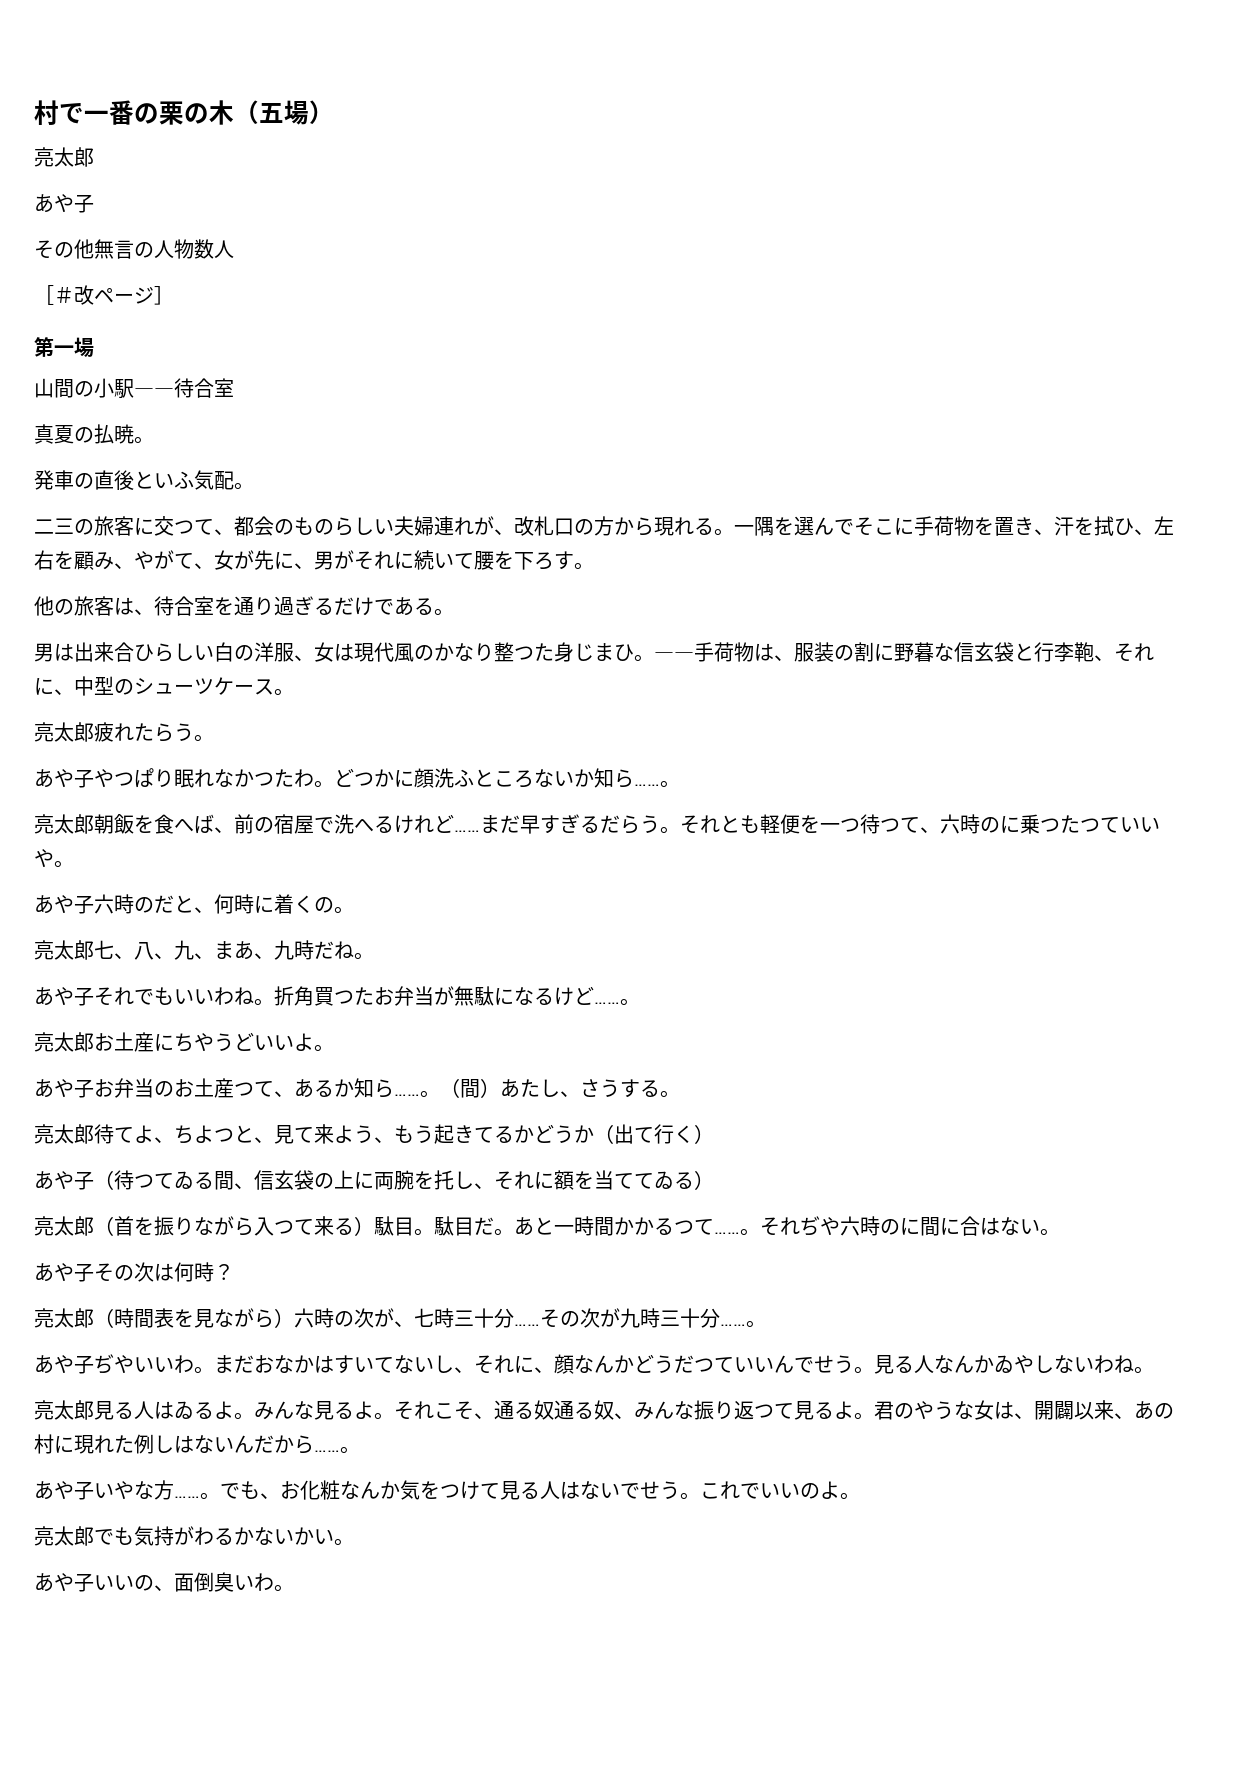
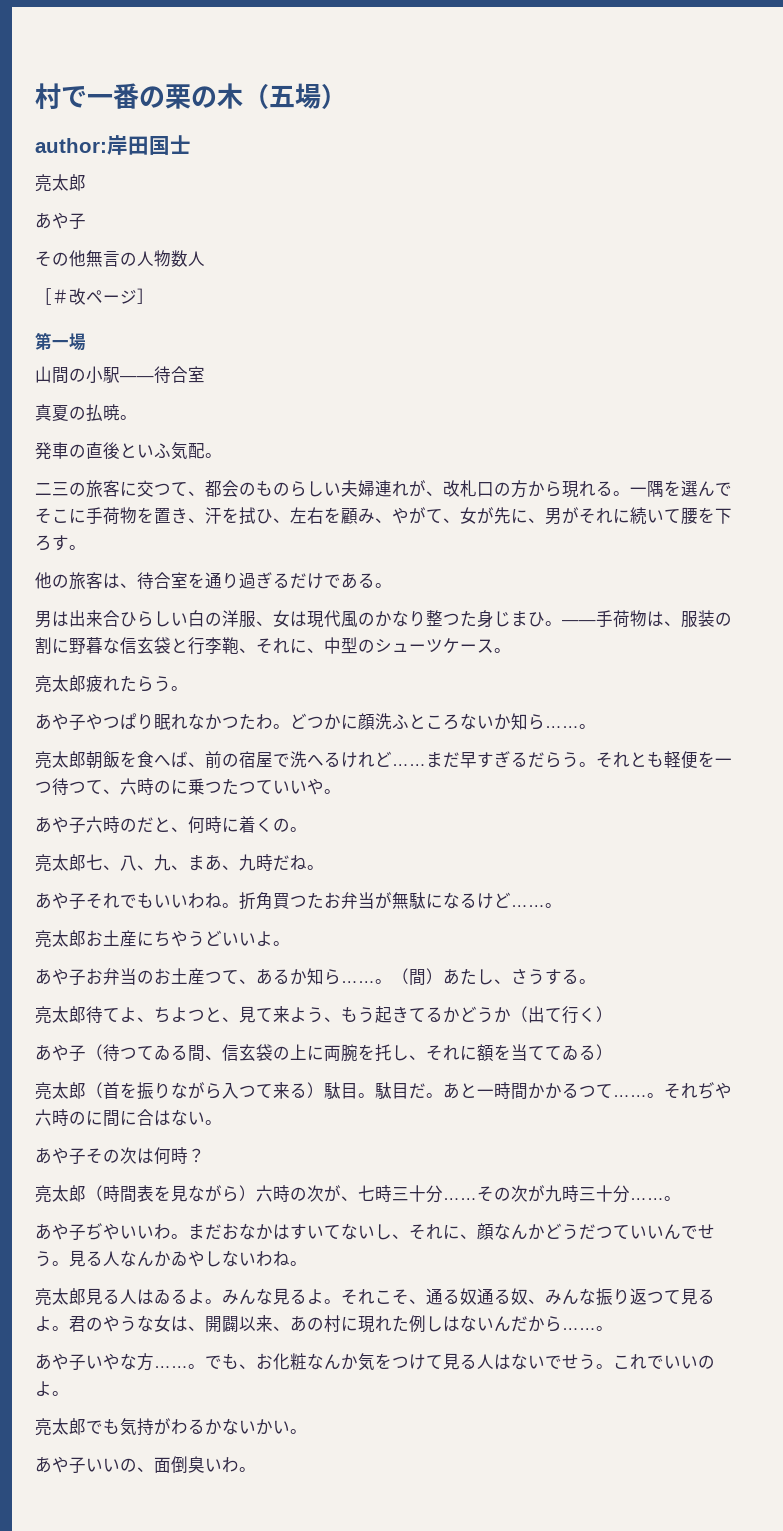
(334, 112) none -> [35,135,191,155] // author:岸田国士

